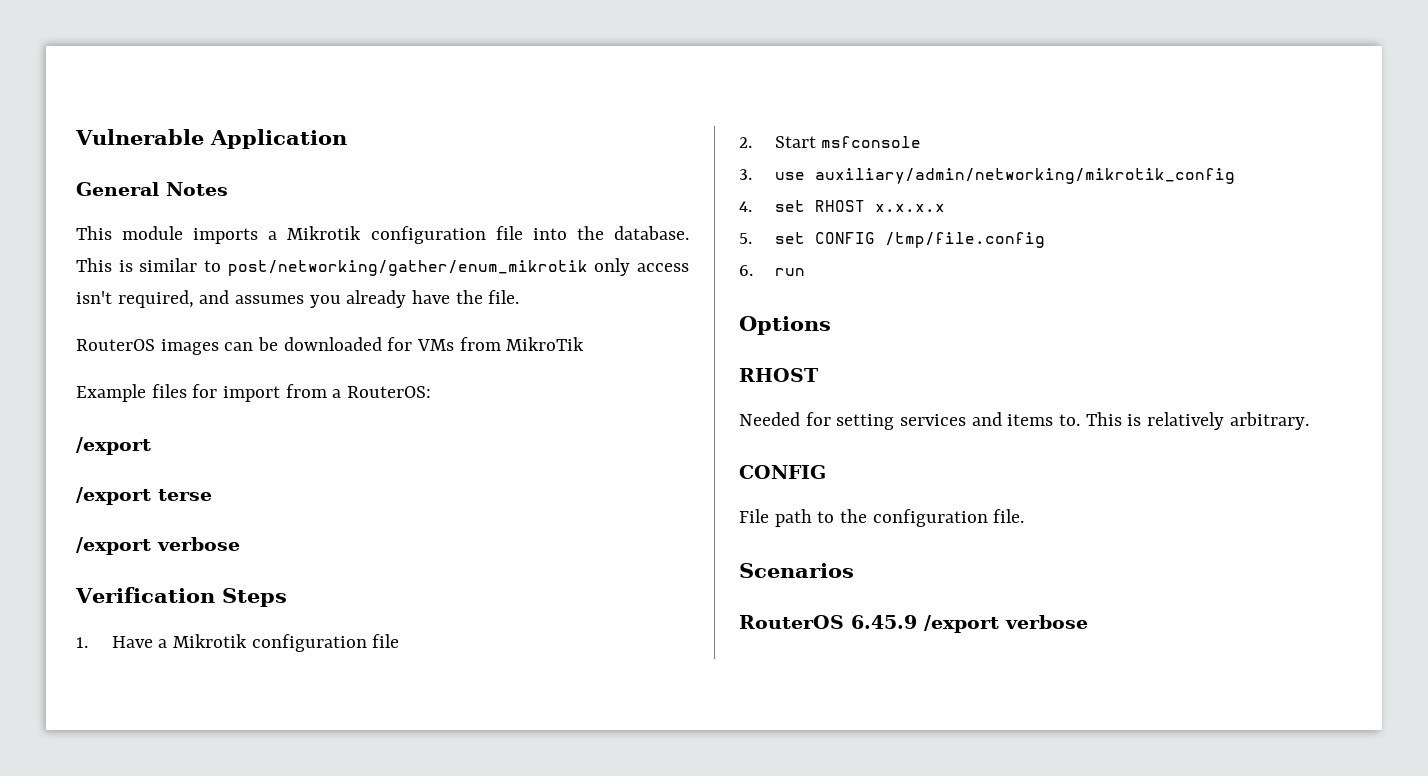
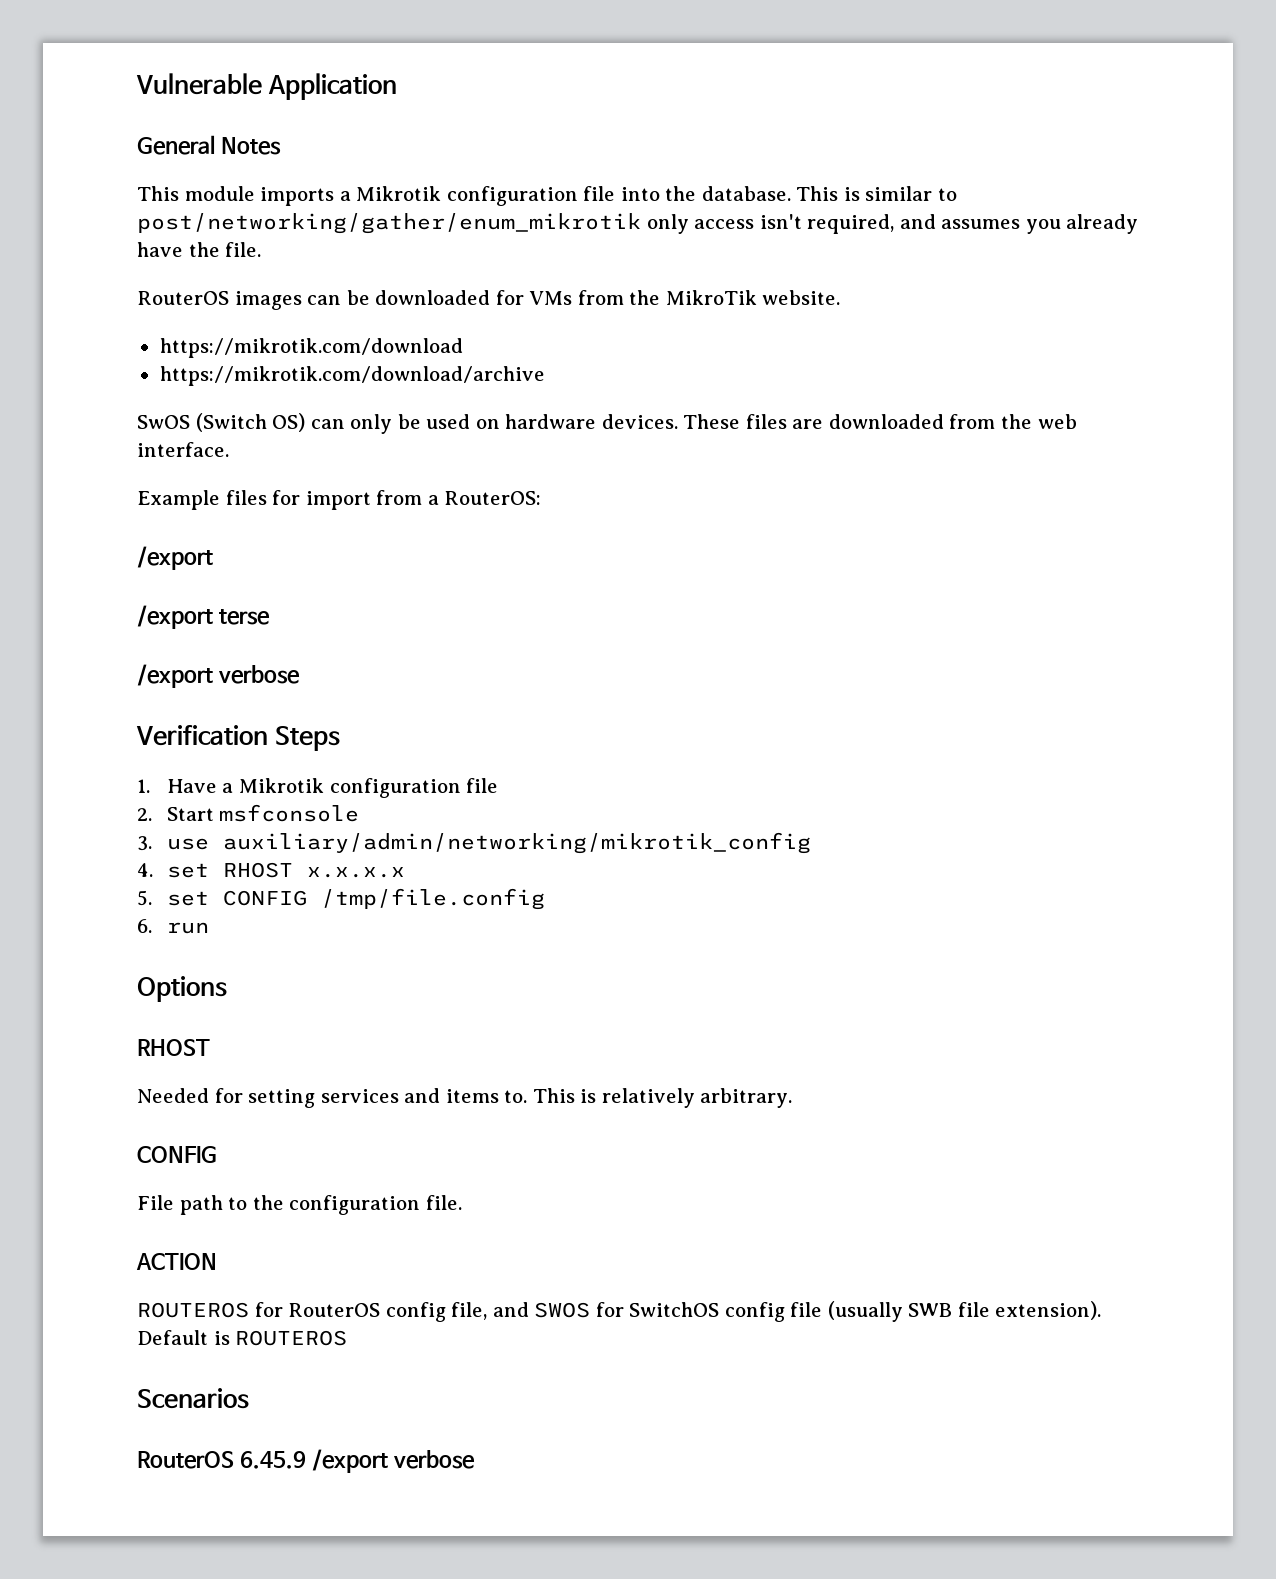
(501, 344) none -> [629,290,661,305] the
(585, 344) none -> [762,290,841,305] [159,338,463,358] [159,366,545,386] [137,413,1077,434] [137,442,229,457] website. // https://mikrotik.com/download // https://mikrotik.com/download/archive // SwOS (Switch OS) can only be used on hardware devices. These files are downloaded from the web interface.
(1025, 516) none -> [136,1253,217,1270] [137,1301,1102,1322] [137,1330,348,1346] // ACTION // ROUTEROS for RouterOS config file, and SWOS for SwitchOS config file (usually SWB file extension). Default is ROUTEROS

